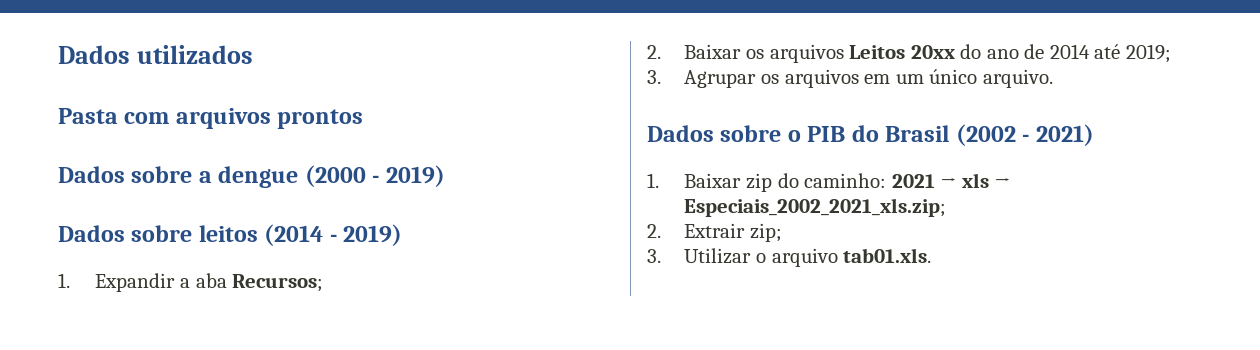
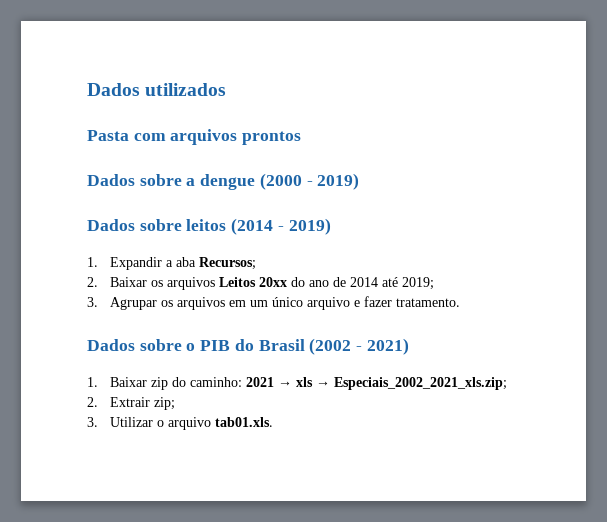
[982,69,1053,88] arquivo. -> [307,296,461,310] arquivo e fazer tratamento.

